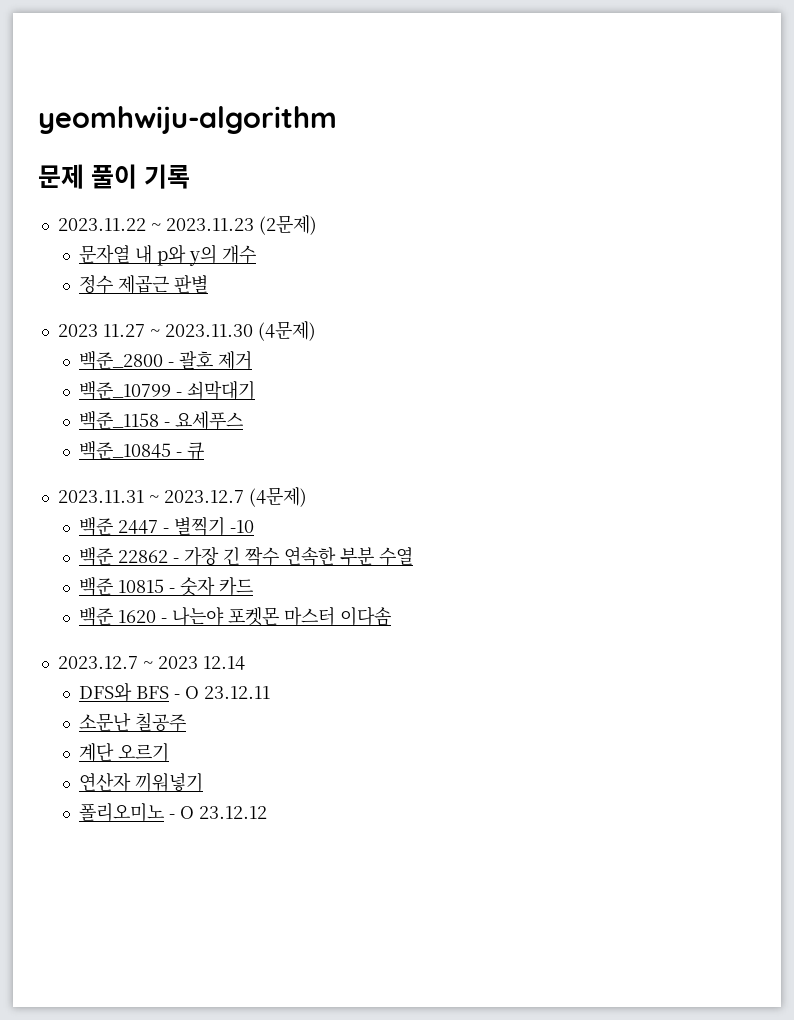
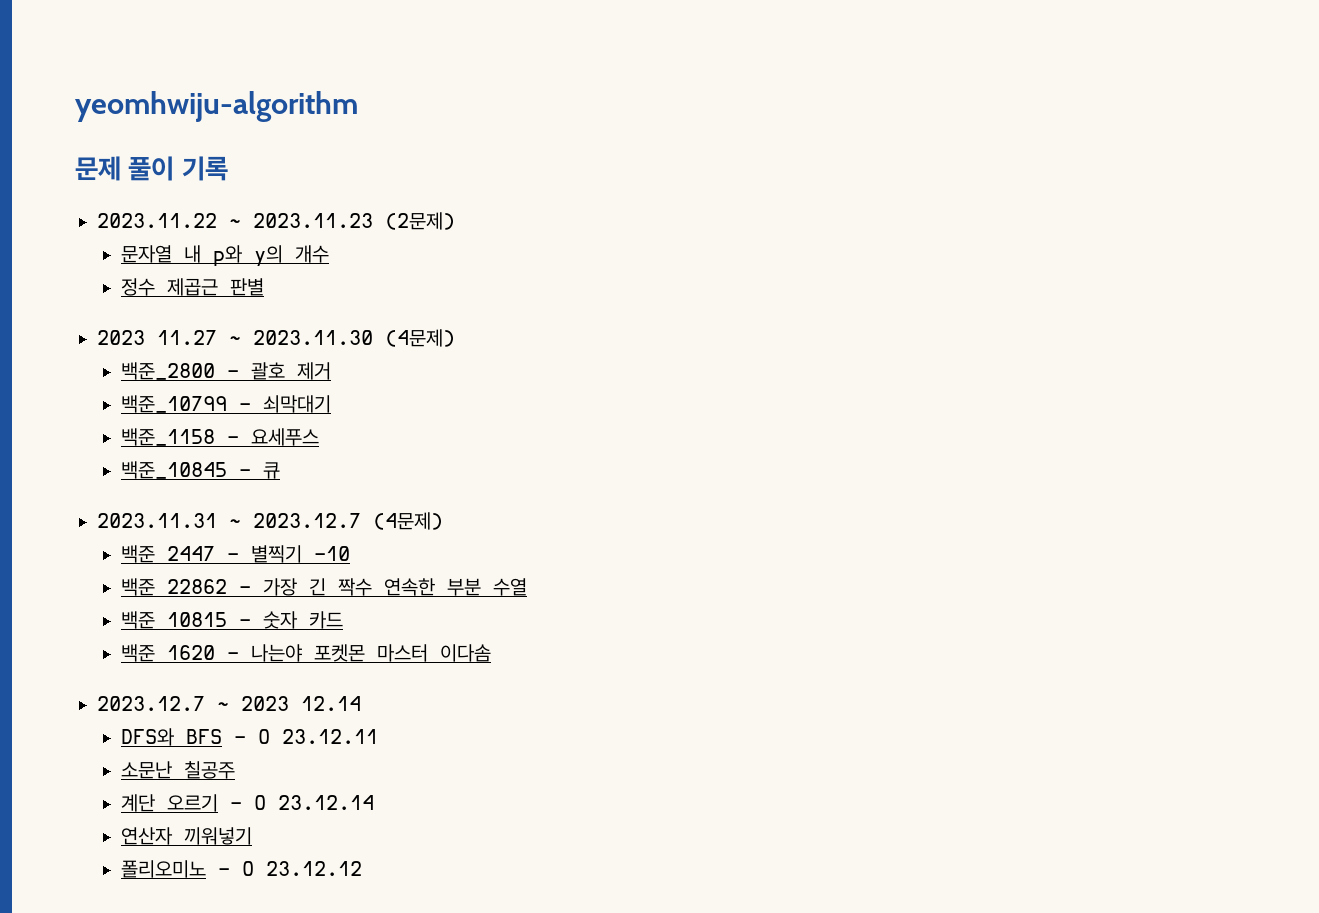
(170, 752) none -> [229,795,374,810] - O 23.12.14

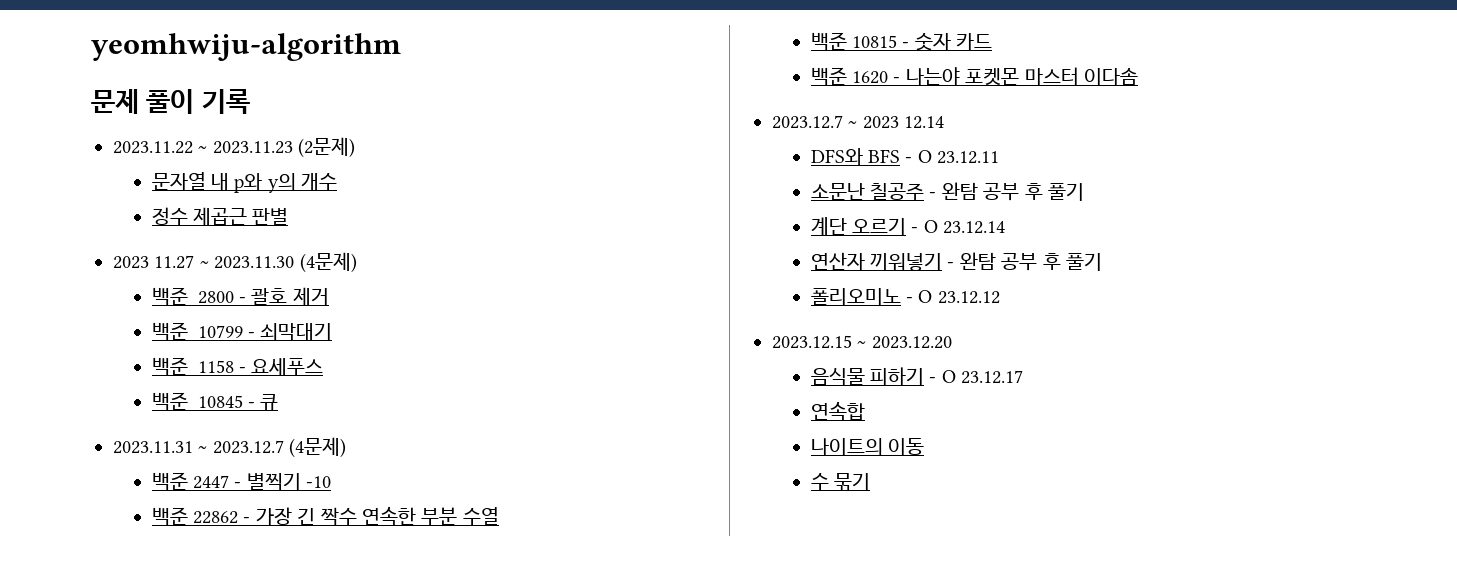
(235, 770) none -> [929,182,1085,201] - 완탐 공부 후 풀기
(252, 836) none -> [947,252,1103,271] - 완탐 공부 후 풀기
(362, 868) none -> [772,335,952,349] [810,367,1024,386] [810,401,865,421] [810,438,925,456] [810,473,871,491] // 2023.12.15 ~ 2023.12.20 // 음식물 피하기 - O 23.12.17 // 연속합 // 나이트의 이동 // 수 묶기

